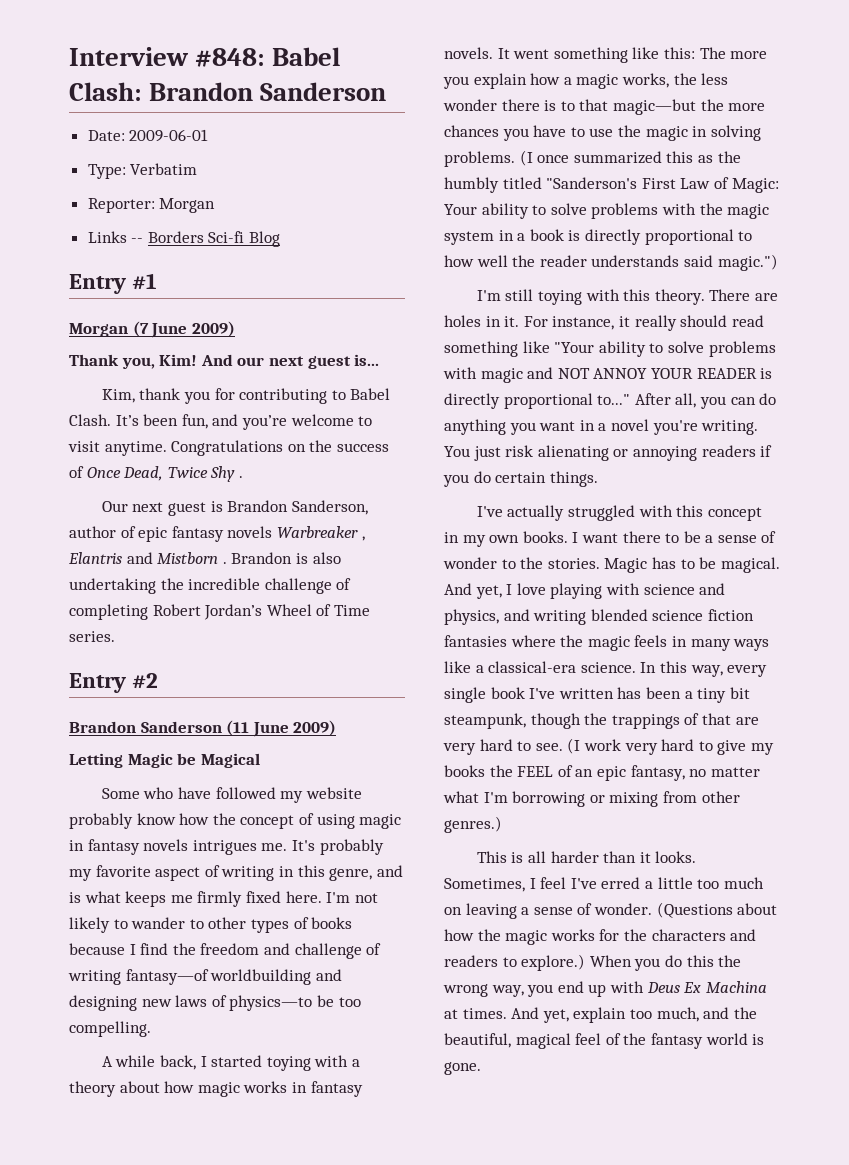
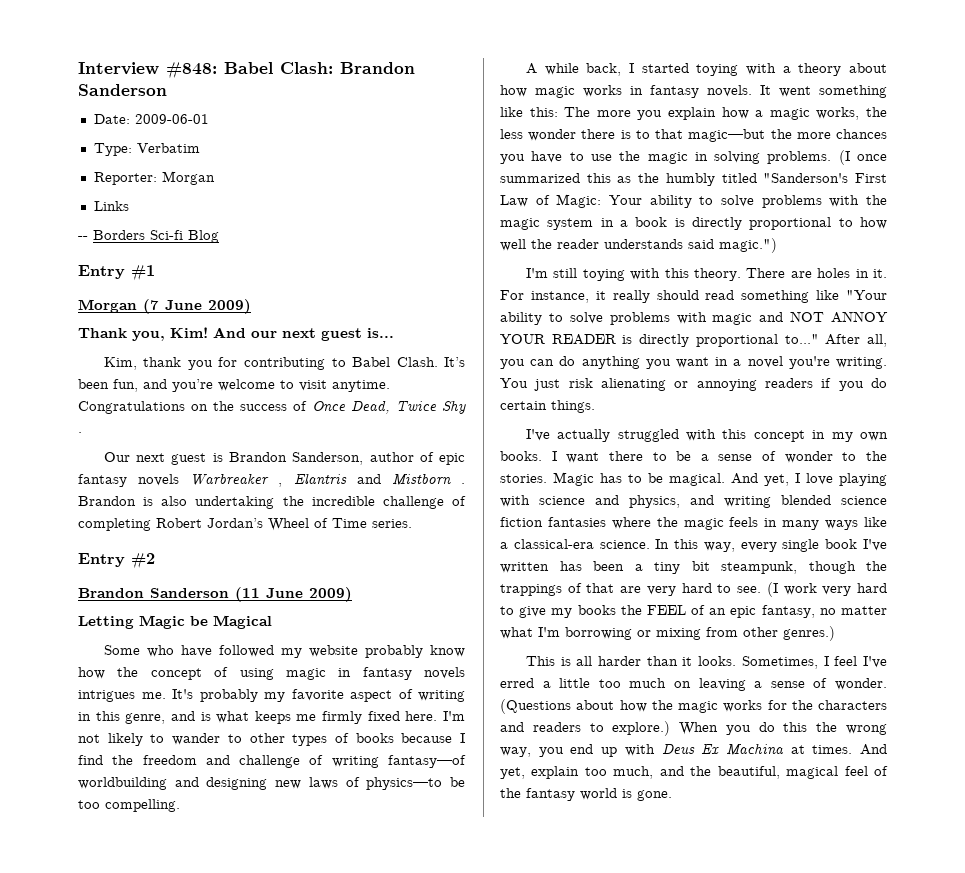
(127, 237) none -> (129, 206) //

